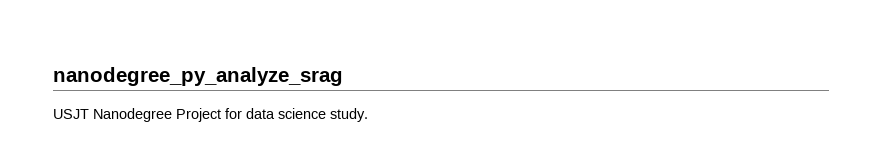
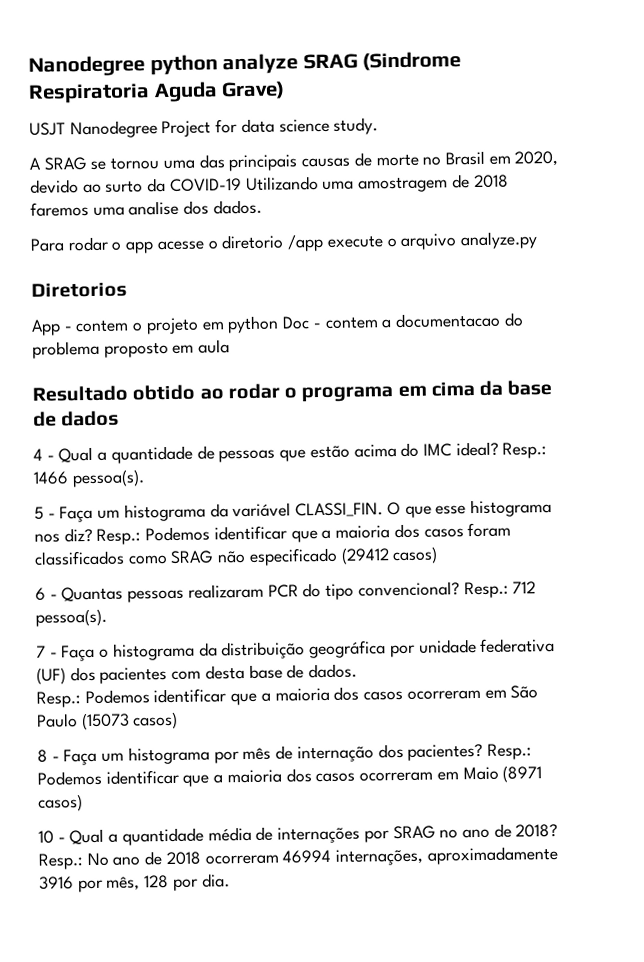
[53,67,343,86] nanodegree_py_analyze_srag -> [28,51,462,77] [28,81,286,104] Nanodegree python analyze SRAG (Sindrome Respiratoria Aguda Grave)
(368, 115) none -> [29,150,559,172] [30,174,509,194] [30,199,262,217] [30,231,538,254] [31,282,127,298] [31,312,524,336] [32,339,231,359] [32,380,553,403] [33,410,120,427] [33,441,548,464] [33,469,145,488] [34,499,552,523] [34,522,512,545] [34,546,439,566] [35,581,537,603] [35,608,107,627] [36,638,556,662] [36,663,358,685] [36,685,539,708] [36,711,179,731] [37,743,532,766] [37,765,543,787] [38,794,83,812] [38,823,559,846] [38,845,558,870] [39,873,230,893] // A SRAG se tornou uma das principais causas de morte no Brasil em 2020, devido ao surto da COVID-19 Utilizando uma amostragem de 2018 faremos uma analise dos dados. // Para rodar o app acesse o diretorio /app execute o arquivo analyze.py // Diretorios // App - contem o projeto em python Doc - contem a documentacao do problema proposto em aula // Resultado obtido ao rodar o programa em cima da base de dados // 4 - Qual a quantidade de pessoas que estão acima do IMC ideal? Resp.: 1466 pessoa(s). // 5 - Faça um histograma da variável CLASSI_FIN. O que esse histograma nos diz? Resp.: Podemos identificar que a maioria dos casos foram classificados como SRAG não especificado (29412 casos) // 6 - Quantas pessoas realizaram PCR do tipo convencional? Resp.: 712 pessoa(s). // 7 - Faça o histograma da distribuição geográfica por unidade federativa (UF) dos pacientes com desta base de dados. // Resp.: Podemos identificar que a maioria dos casos ocorreram em São Paulo (15073 casos) // 8 - Faça um histograma por mês de internação dos pacientes? Resp.: Podemos identificar que a maioria dos casos ocorreram em Maio (8971 casos) // 10 - Qual a quantidade média de internações por SRAG no ano de 2018? Resp.: No ano de 2018 ocorreram 46994 internações, aproximadamente 3916 por mês, 128 por dia.

